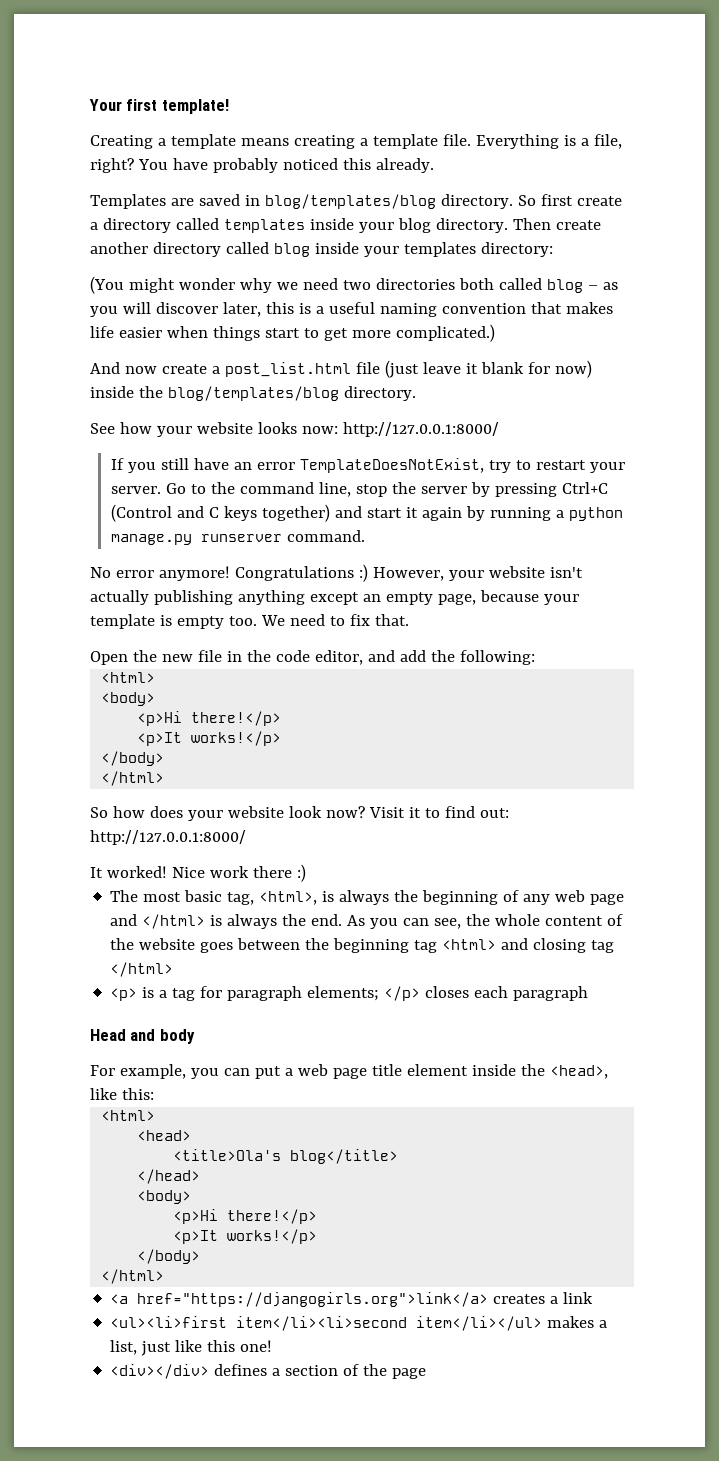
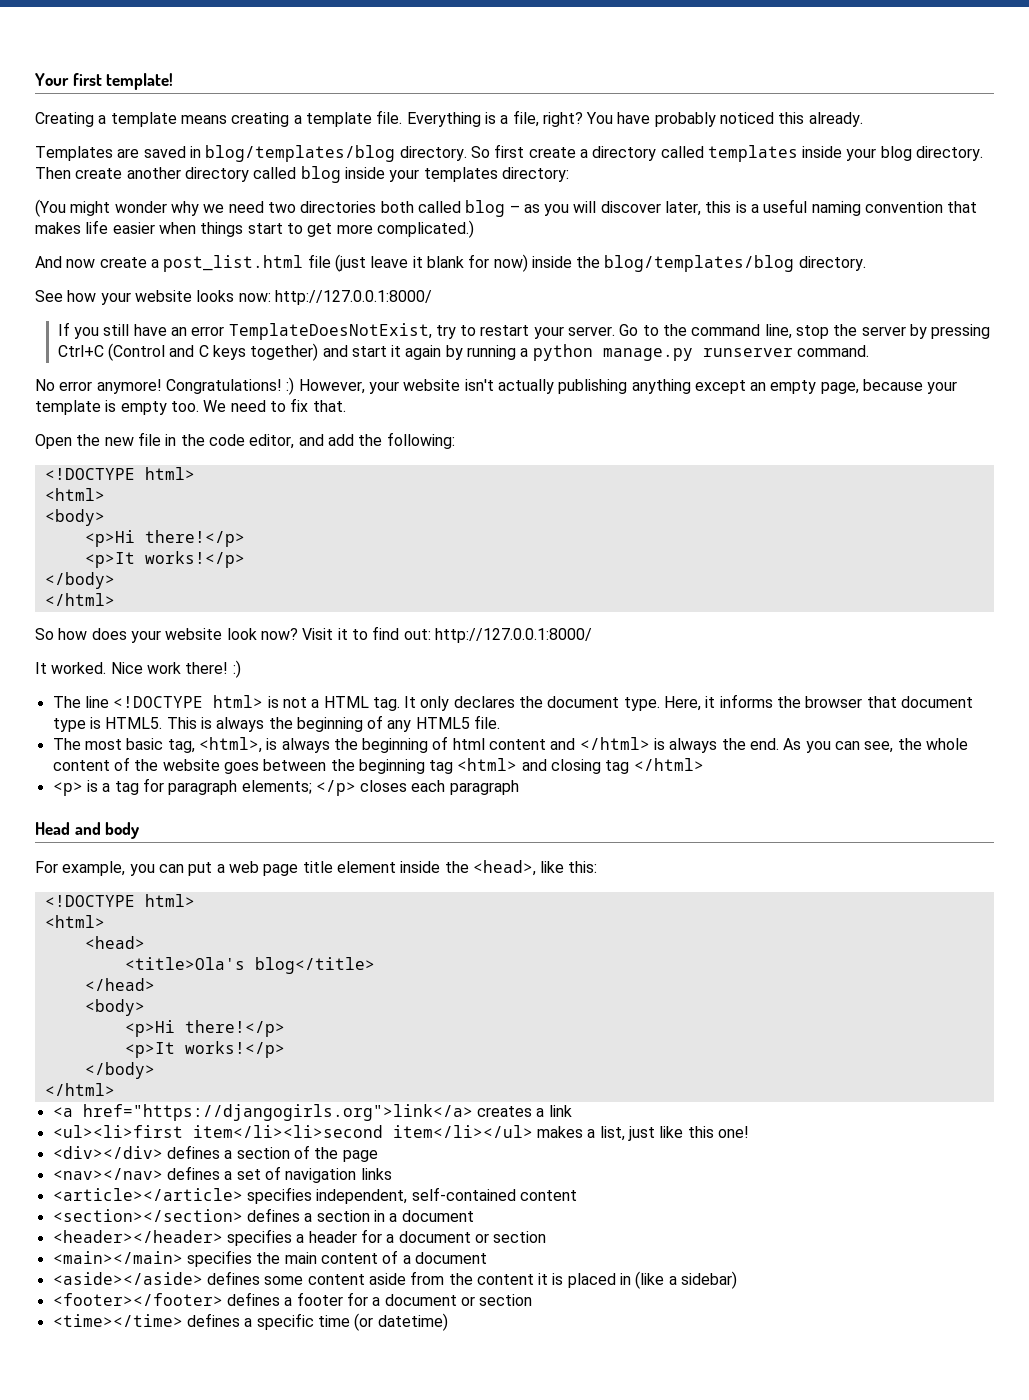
[234,566,354,581] Congratulations -> [165,379,282,394] Congratulations!
(535, 657) none -> [44,467,195,480] // <!DOCTYPE html>
[106,866,167,878] worked! -> [51,662,107,674] worked.
[252,864,306,882] there :) -> [185,660,241,678] [52,694,974,711] [52,715,501,732] there! :) // The line <!DOCTYPE html> is not a HTML tag. It only declares the document type. Here, it informs the browser that document type is HTML5. This is always the beginning of any HTML5 file.
[523,890,625,905] any web page -> [452,738,547,750] html content
(154, 1094) none -> [44,894,195,907] // <!DOCTYPE html>
(427, 1373) none -> [52,1166,392,1183] [52,1187,577,1204] [52,1208,474,1222] [52,1229,547,1246] [52,1250,487,1267] [52,1271,738,1289] [52,1292,533,1306] [52,1313,448,1331] // <nav></nav> defines a set of navigation links // <article></article> specifies independent, self-contained content // <section></section> defines a section in a document // <header></header> specifies a header for a document or section // <main></main> specifies the main content of a document // <aside></aside> defines some content aside from the content it is placed in (like a sidebar) // <footer></footer> defines a footer for a document or section // <time></time> defines a specific time (or datetime)

